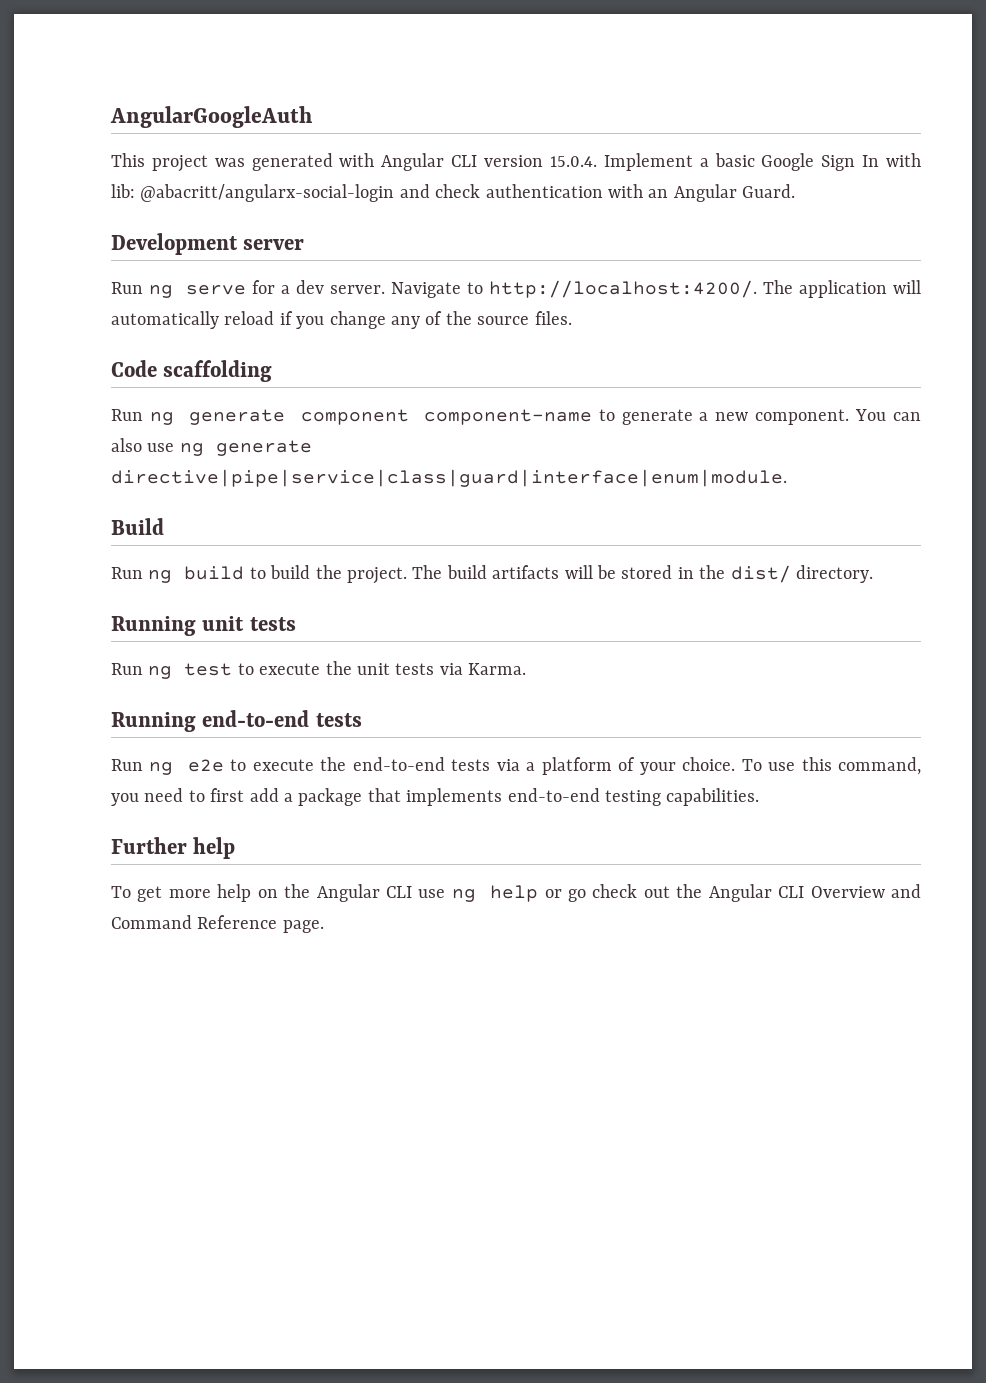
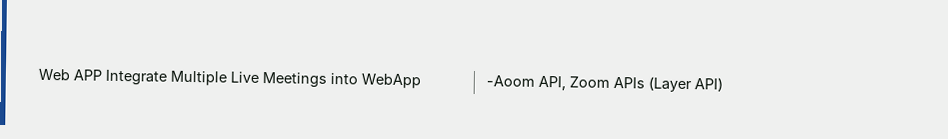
[110,106,312,128] [111,153,922,172] [111,184,796,202] [111,233,305,255] [111,280,922,298] [111,311,572,329] [111,360,273,382] [111,409,921,425] [111,438,312,456] [111,469,787,487] [111,518,164,535] [111,565,873,584] [111,616,296,636] [111,661,527,679] [111,710,362,732] [111,757,922,775] [111,788,760,806] [111,837,236,859] [111,884,922,902] [111,915,324,933] AngularGoogleAuth // This project was generated with Angular CLI version 15.0.4. Implement a basic Google Sign In with lib: @abacritt/angularx-social-login and check authentication with an Angular Guard. // Development server // Run ng serve for a dev server. Navigate to http://localhost:4200/. The application will automatically reload if you change any of the source files. // Code scaffolding // Run ng generate component component-name to generate a new component. You can also use ng generate directive|pipe|service|class|guard|interface|enum|module. // Build // Run ng build to build the project. The build artifacts will be stored in the dist/ directory. // Running unit tests // Run ng test to execute the unit tests via Karma. // Running end-to-end tests // Run ng e2e to execute the end-to-end tests via a platform of your choice. To use this command, you need to first add a package that implements end-to-end testing capabilities. // Further help // To get more help on the Angular CLI use ng help or go check out the Angular CLI Overview and Command Reference page. -> [38,68,723,93] Web APP Integrate Multiple Live Meetings into WebApp -Aoom API, Zoom APIs (Layer API)

